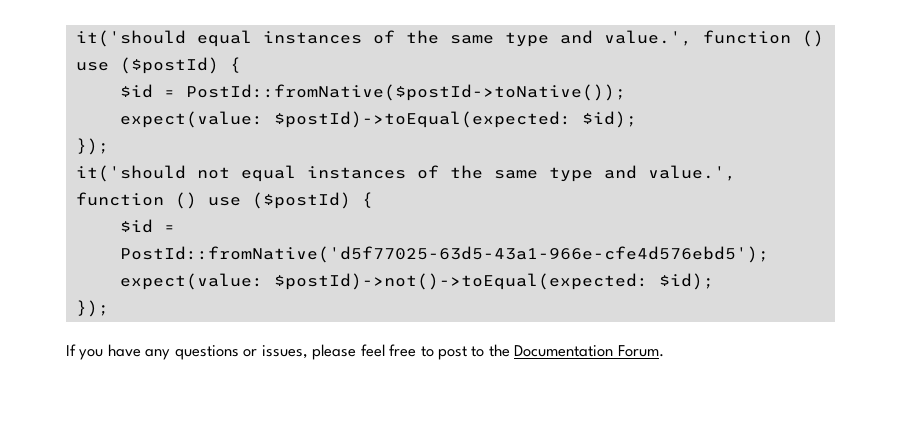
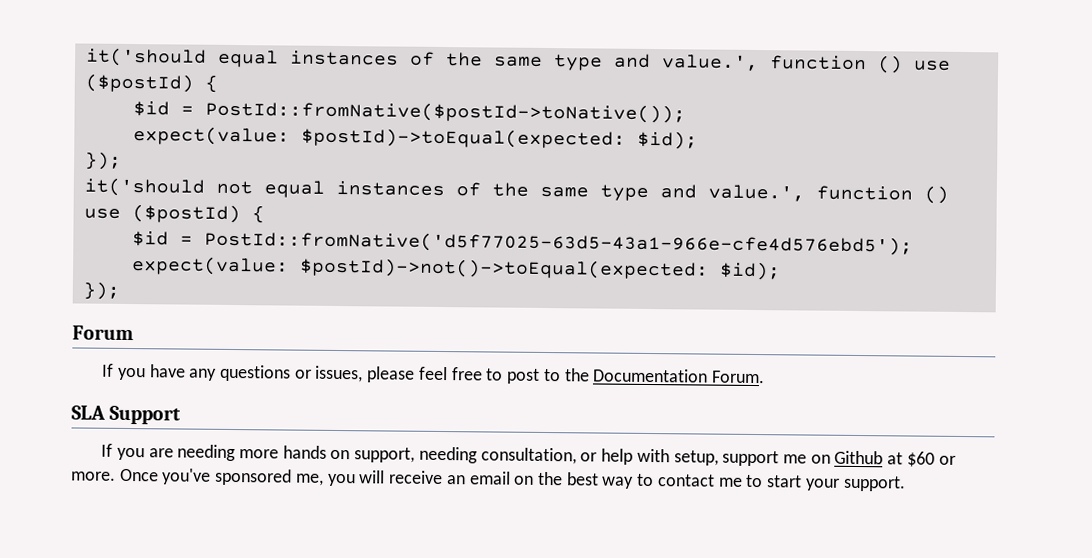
(109, 308) none -> [72,325,134,341] // Forum
(664, 351) none -> [71,405,182,425] [101,443,956,467] [71,468,906,492] // SLA Support // If you are needing more hands on support, needing consultation, or help with setup, support me on Github at $60 or more. Once you've sponsored me, you will receive an email on the best way to contact me to start your support.

